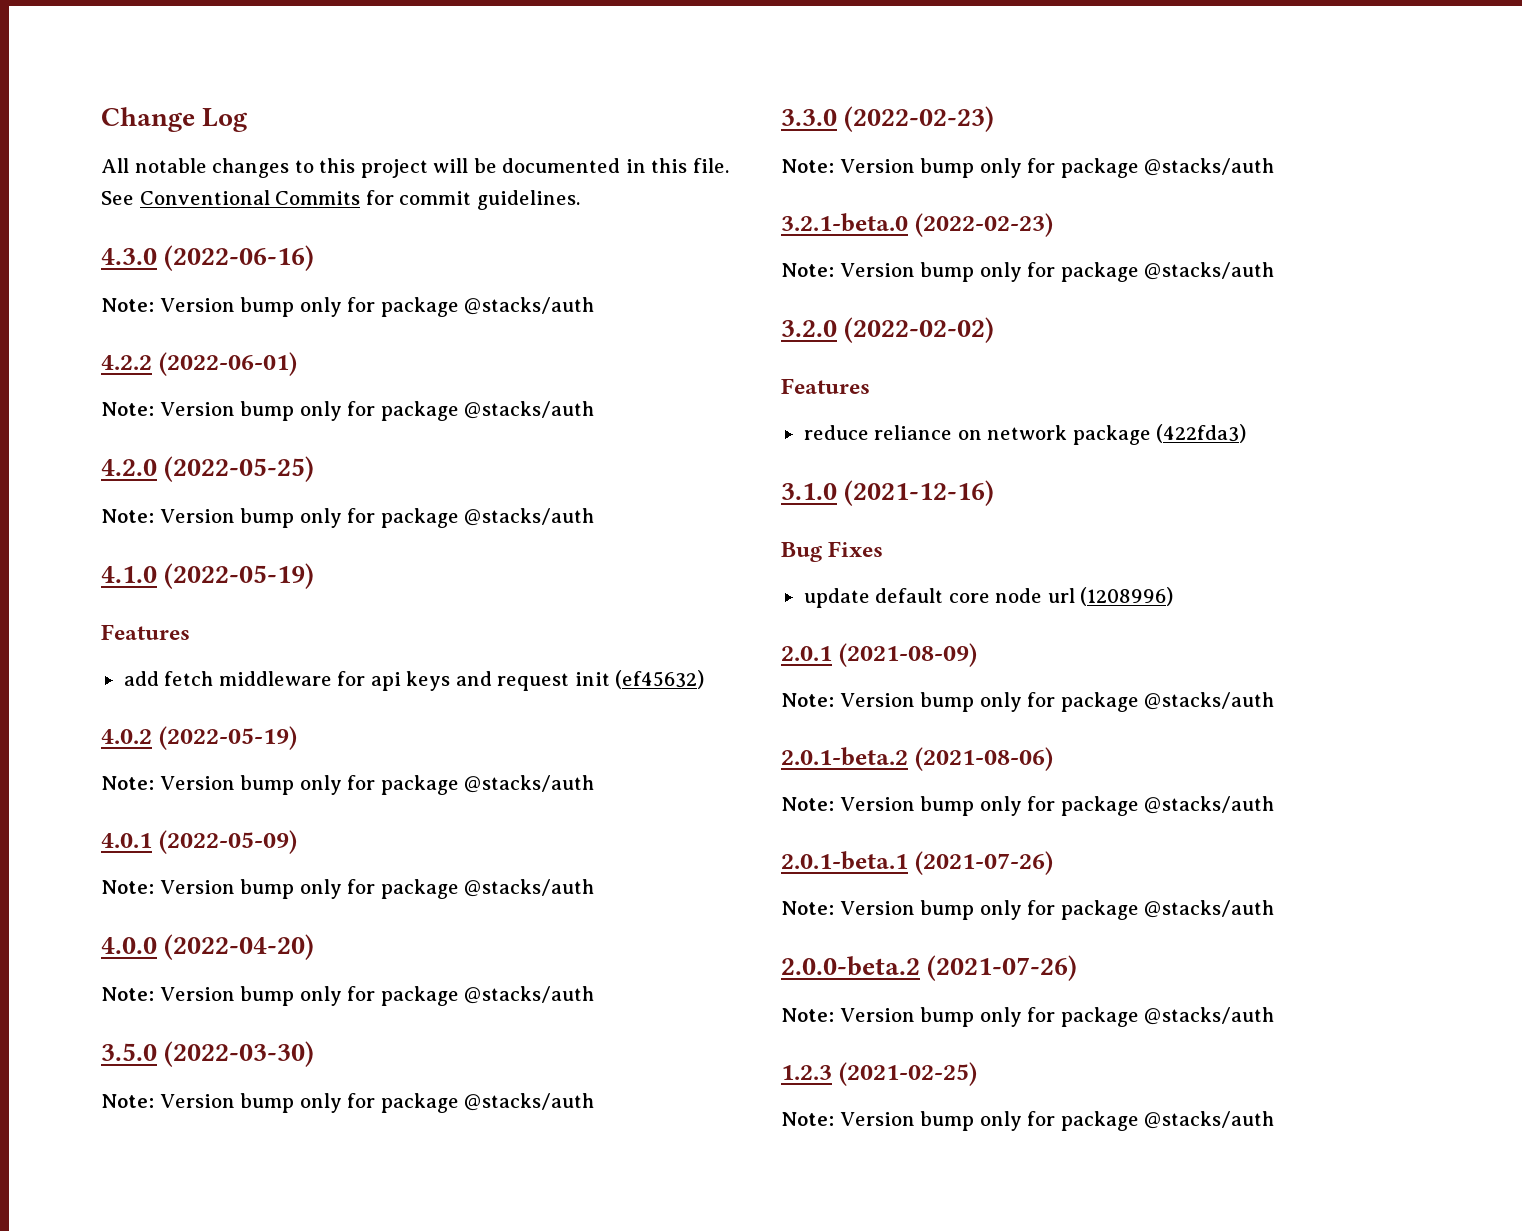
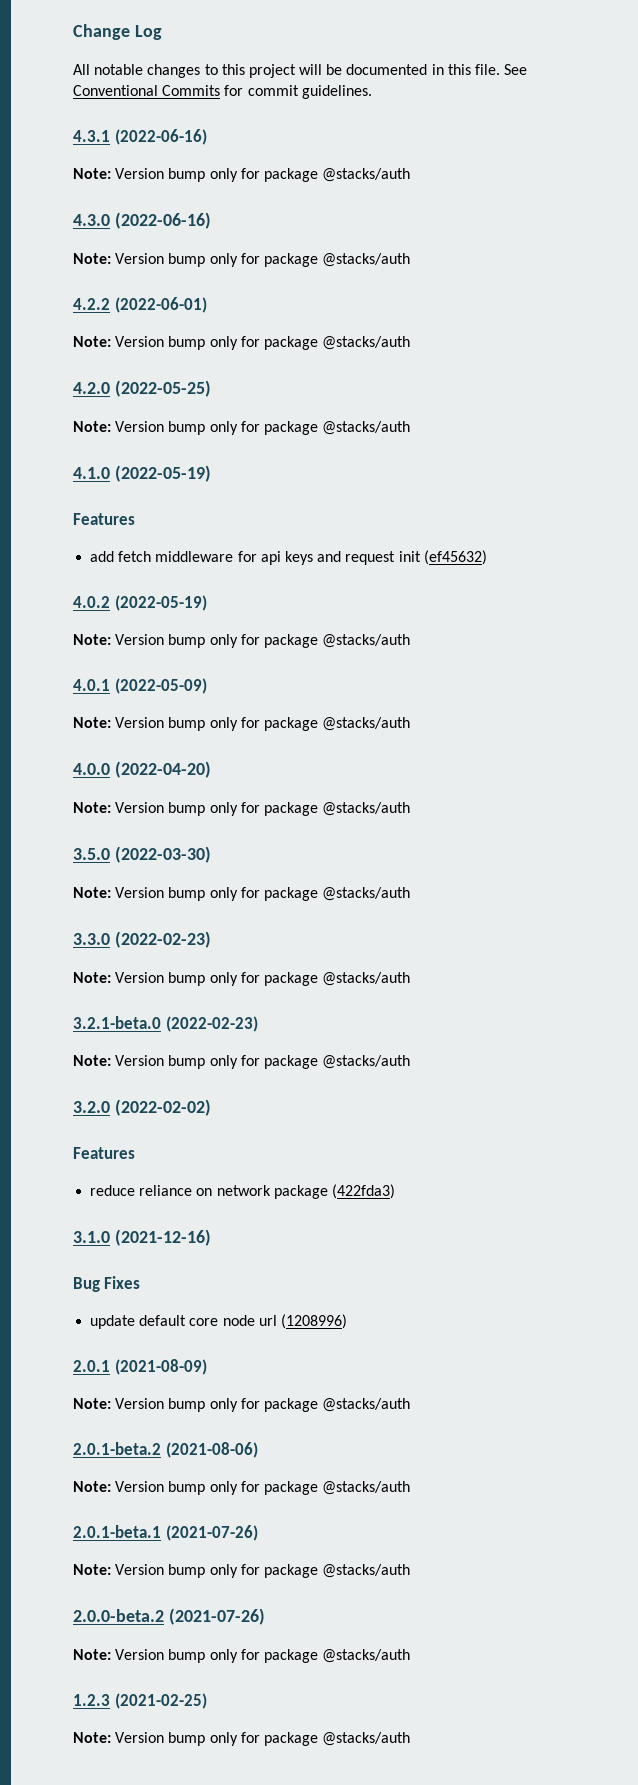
(580, 200) none -> [73,129,207,145] [73,168,411,182] // 4.3.1 (2022-06-16) // Note: Version bump only for package @stacks/auth

